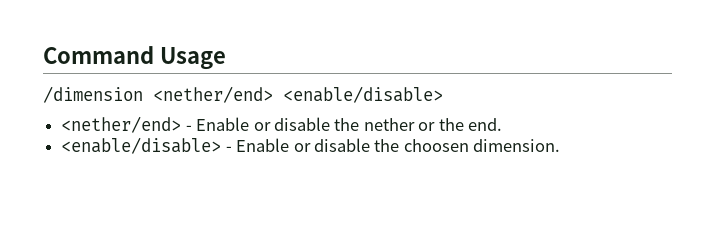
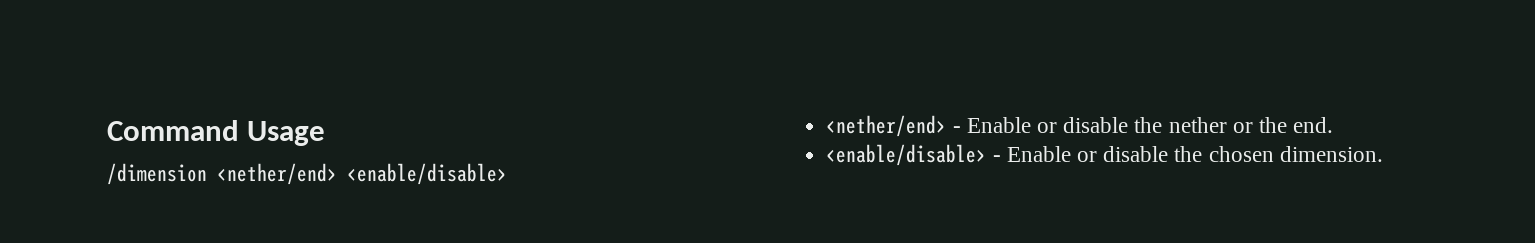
[403,139,469,152] choosen -> [1208,146,1274,162] chosen

